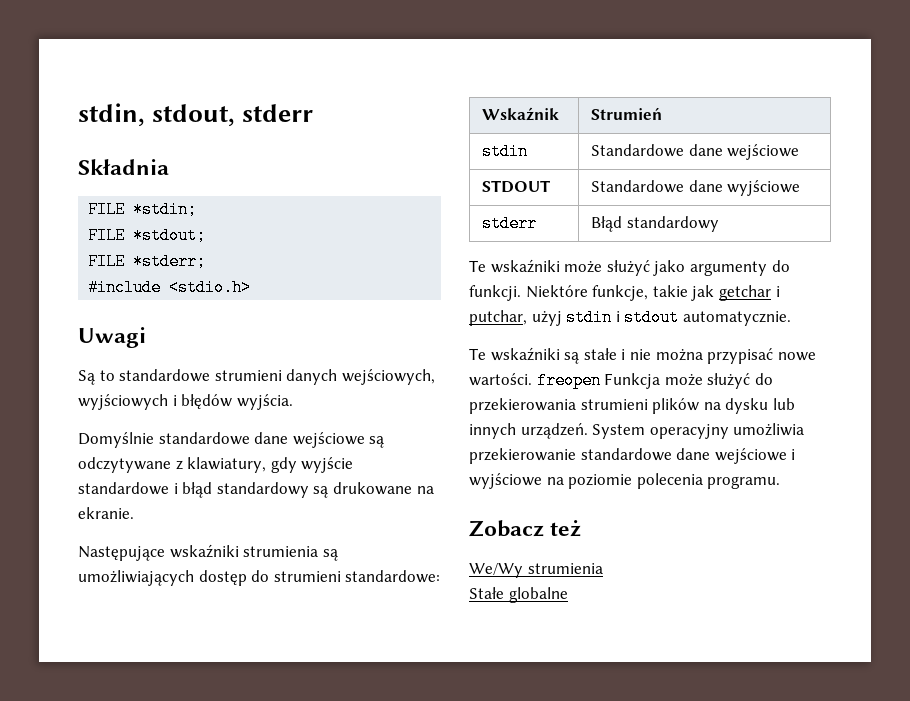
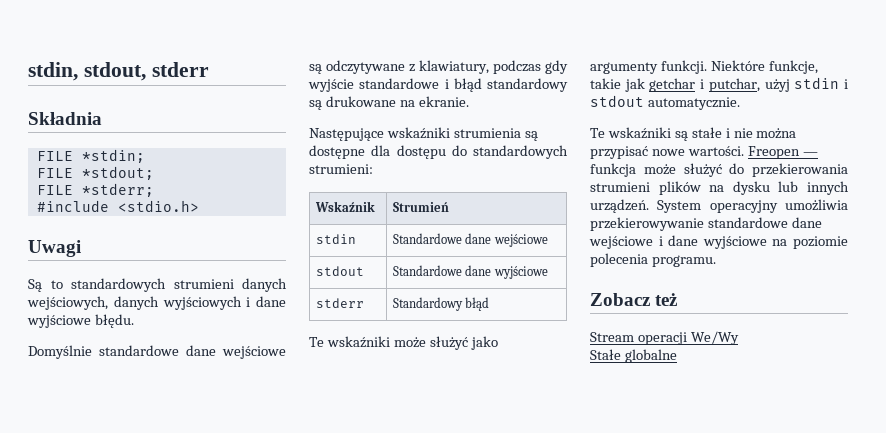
[119,369,211,382] standardowe -> [71,278,166,292] standardowych
(435, 377) none -> [113,296,159,310] danych
[181,394,293,410] błędów wyjścia. -> [256,296,286,307] [27,314,134,328] dane wyjściowe błędu.
(267, 465) none -> [493,60,541,74] podczas
[78,570,441,586] umożliwiających dostęp do strumieni standardowe: -> [309,145,568,159] [309,164,373,174] dostępne dla dostępu do standardowych strumieni:
[482,180,551,193] STDOUT -> [315,266,364,276] stdout
[591,216,719,232] Błąd standardowy -> [392,297,490,311] Standardowy błąd
[771,260,790,272] do -> (658, 68) none
[536,372,661,389] freopen Funkcja -> [747,146,818,159] [590,163,636,177] Freopen — funkcja
[469,448,576,464] przekierowanie -> [590,217,704,231] przekierowywanie
(796, 454) none -> [668,235,699,246] dane
(582, 528) none -> [590,332,687,345] Stream operacji
[527,563,603,574] strumienia -> (739, 338) none

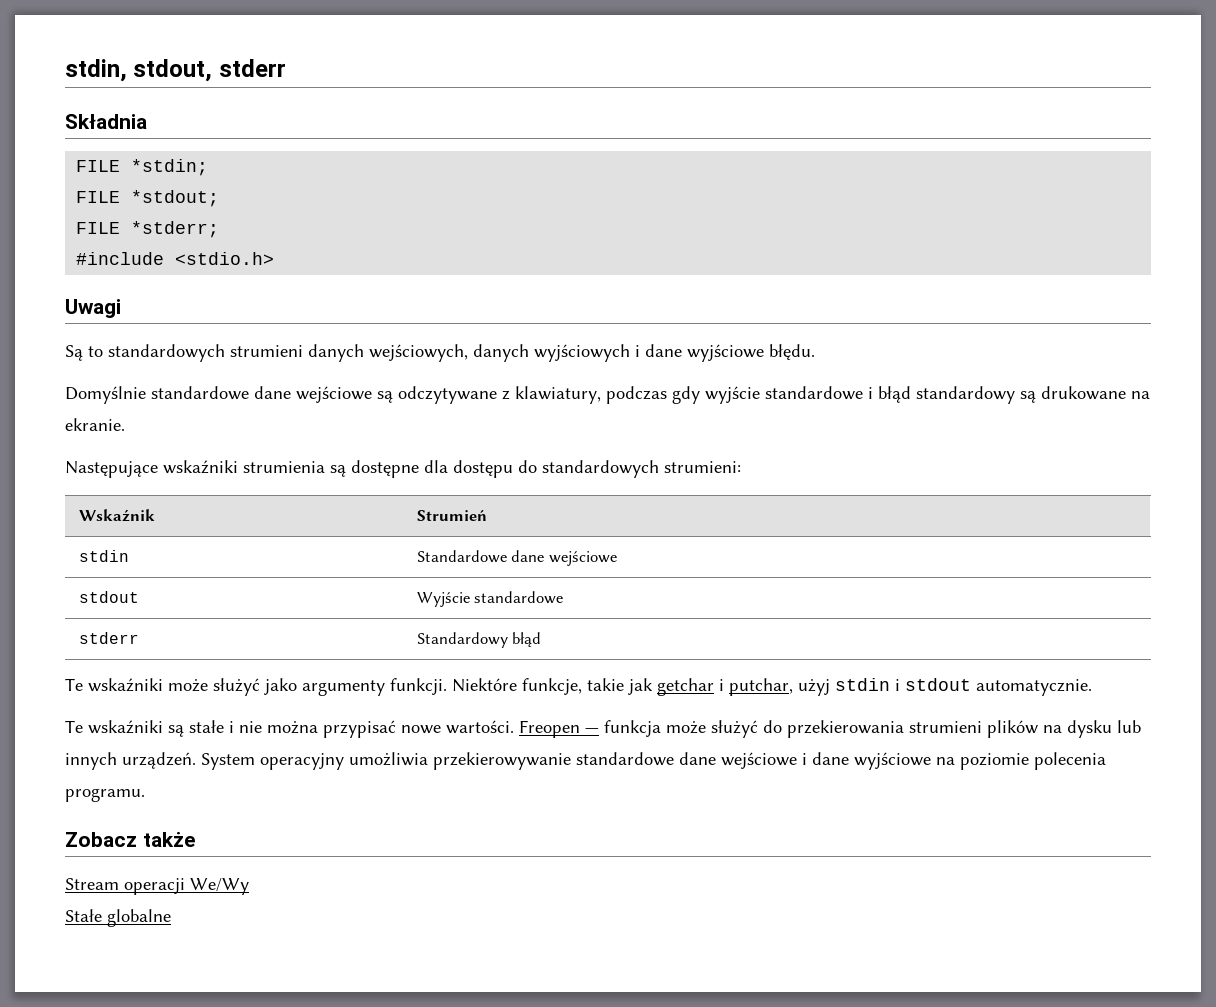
[392,265,548,279] Standardowe dane wyjściowe -> [416,591,564,607] Wyjście standardowe
[655,293,679,306] też -> [142,832,195,847] także

